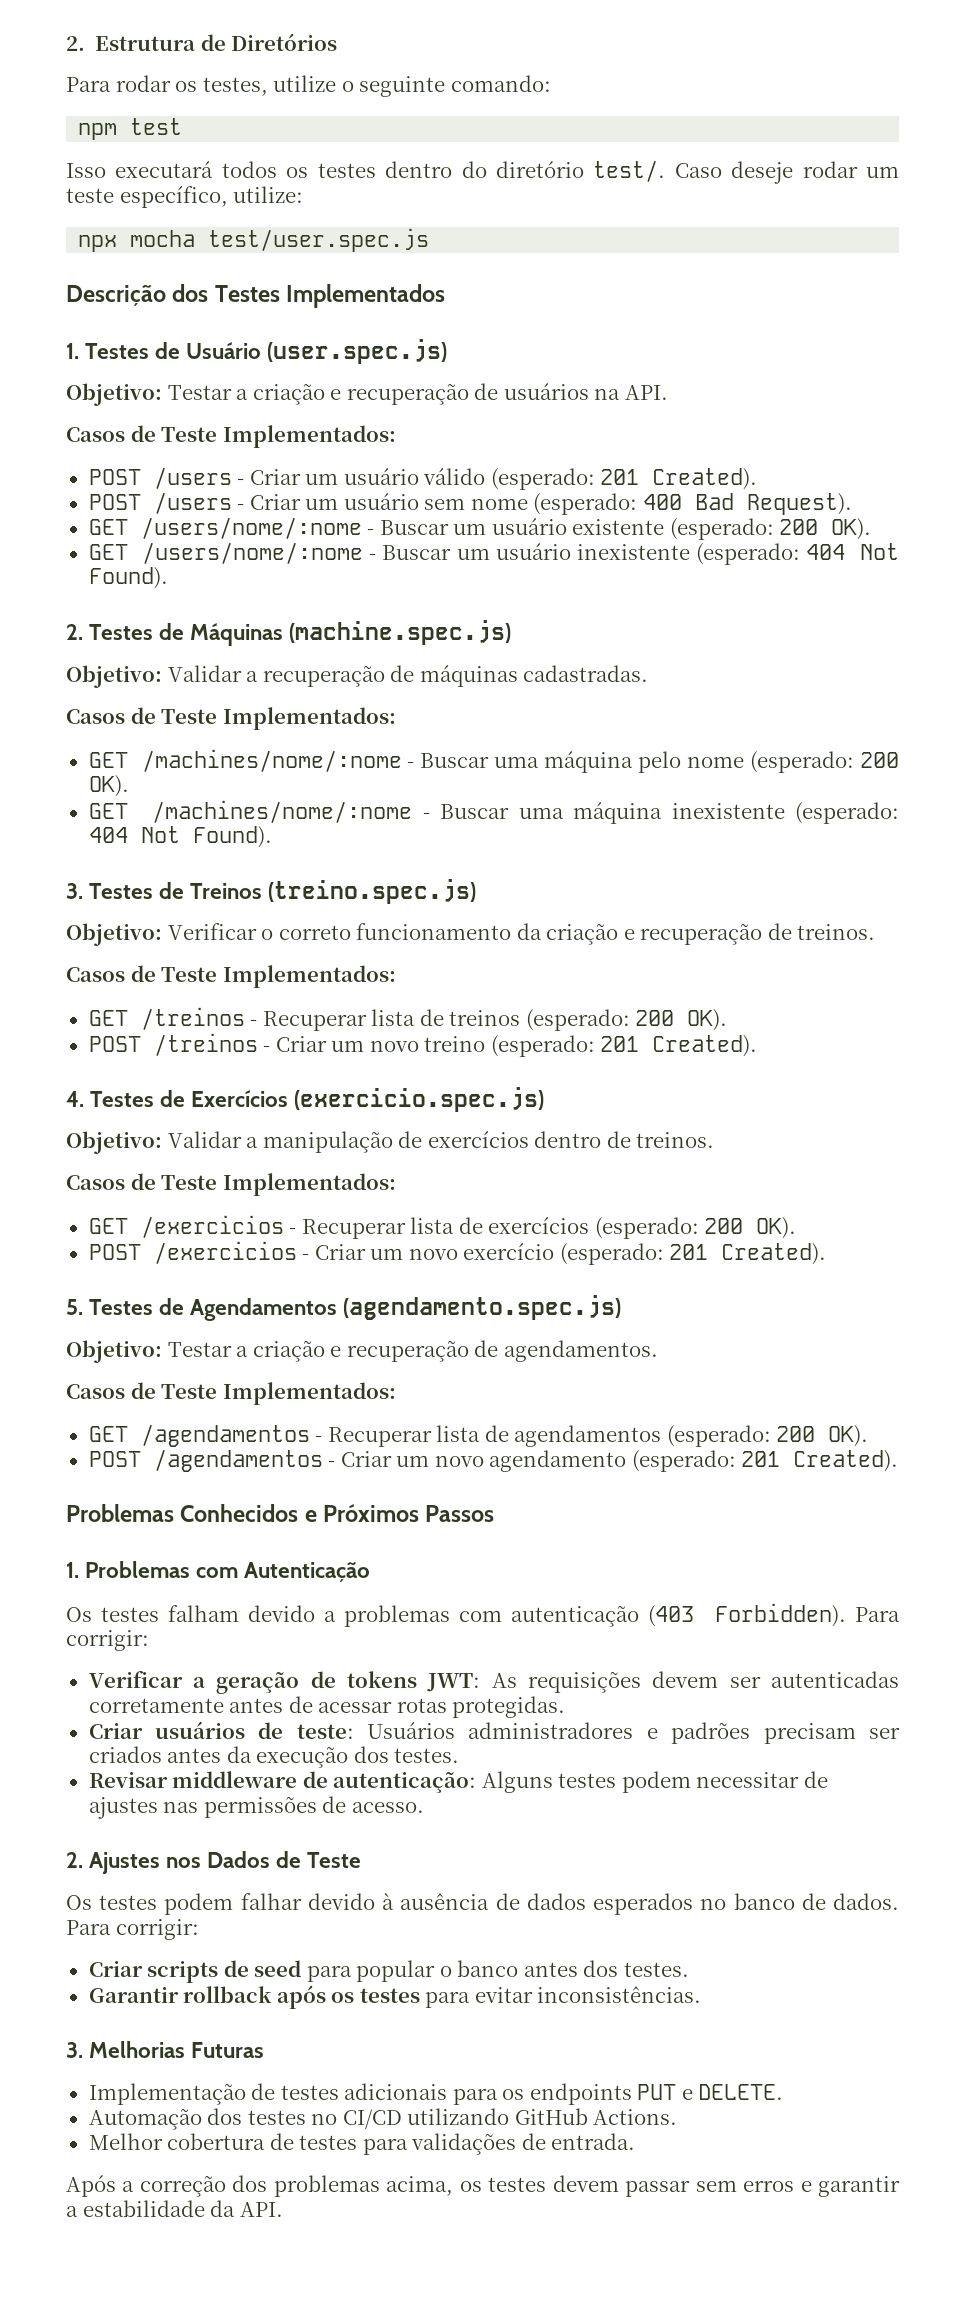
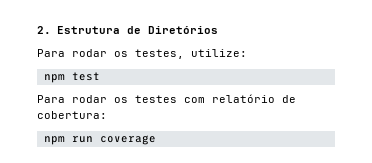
[273,75,551,97] [78,118,183,140] [66,160,899,184] [66,186,304,208] [78,228,430,252] [66,284,446,308] [66,339,448,364] [66,383,668,406] [66,425,396,448] [88,467,758,490] [88,492,852,515] [88,517,872,540] [88,542,899,565] [88,567,168,589] [66,620,512,646] [66,665,649,688] [66,707,396,730] [88,749,899,773] [88,775,129,797] [88,800,899,824] [88,826,272,848] [66,879,477,904] [66,923,876,946] [66,965,396,988] [88,1007,728,1031] [88,1033,758,1057] [66,1087,545,1112] [66,1131,715,1154] [66,1173,396,1196] [88,1215,797,1239] [88,1241,827,1265] [66,1295,622,1321] [66,1340,658,1363] [66,1382,396,1405] [88,1424,869,1447] [88,1449,899,1472] [66,1504,495,1522] [66,1561,371,1582] [66,1603,900,1627] [66,1630,149,1651] [88,1671,900,1694] [88,1696,566,1718] [88,1721,900,1744] [88,1746,460,1768] [88,1771,828,1793] [88,1796,424,1819] [66,1851,362,1874] [66,1893,900,1915] [66,1919,199,1940] [88,1960,689,1983] [88,1985,702,2009] [66,2041,265,2058] [88,2083,784,2105] [88,2108,678,2130] [88,2133,636,2155] [66,2175,900,2197] [66,2200,283,2217] utilize o seguinte comando: // npm test // Isso executará todos os testes dentro do diretório test/. Caso deseje rodar um teste específico, utilize: // npx mocha test/user.spec.js // Descrição dos Testes Implementados // 1. Testes de Usuário (user.spec.js) // Objetivo: Testar a criação e recuperação de usuários na API. // Casos de Teste Implementados: // POST /users - Criar um usuário válido (esperado: 201 Created). // POST /users - Criar um usuário sem nome (esperado: 400 Bad Request). // GET /users/nome/:nome - Buscar um usuário existente (esperado: 200 OK). // GET /users/nome/:nome - Buscar um usuário inexistente (esperado: 404 Not Found). // 2. Testes de Máquinas (machine.spec.js) // Objetivo: Validar a recuperação de máquinas cadastradas. // Casos de Teste Implementados: // GET /machines/nome/:nome - Buscar uma máquina pelo nome (esperado: 200 OK). // GET /machines/nome/:nome - Buscar uma máquina inexistente (esperado: 404 Not Found). // 3. Testes de Treinos (treino.spec.js) // Objetivo: Verificar o correto funcionamento da criação e recuperação de treinos. // Casos de Teste Implementados: // GET /treinos - Recuperar lista de treinos (esperado: 200 OK). // POST /treinos - Criar um novo treino (esperado: 201 Created). // 4. Testes de Exercícios (exercicio.spec.js) // Objetivo: Validar a manipulação de exercícios dentro de treinos. // Casos de Teste Implementados: // GET /exercicios - Recuperar lista de exercícios (esperado: 200 OK). // POST /exercicios - Criar um novo exercício (esperado: 201 Created). // 5. Testes de Agendamentos (agendamento.spec.js) // Objetivo: Testar a criação e recuperação de agendamentos. // Casos de Teste Implementados: // GET /agendamentos - Recuperar lista de agendamentos (esperado: 200 OK). // POST /agendamentos - Criar um novo agendamento (esperado: 201 Created). // Problemas Conhecidos e Próximos Passos // 1. Problemas com Autenticação // Os testes falham devido a problemas com autenticação (403 Forbidden). Para corrigir: // Verificar a geração de tokens JWT: As requisições devem ser autenticadas corretamente antes de acessar rotas protegidas. // Criar usuários de teste: Usuários administradores e padrões precisam ser criados antes da execução dos testes. // Revisar middleware de autenticação: Alguns testes podem necessitar de ajustes nas permissões de acesso. // 2. Ajustes nos Dados de Teste // Os testes podem falhar devido à ausência de dados esperados no banco de dados. Para corrigir: // Criar scripts de seed para popular o banco antes dos testes. // Garantir rollback após os testes para evitar inconsistências. // 3. Melhorias Futuras // Implementação de testes adicionais para os endpoints PUT e DELETE. // Automação dos testes no CI/CD utilizando GitHub Actions. // Melhor cobertura de testes para validações de entrada. // Após a correção dos problemas acima, os testes devem passar sem erros e garantir a estabilidade da API. -> [191,49,247,57] [43,72,100,83] [37,94,296,103] [37,111,107,119] [43,135,156,145] utilize: // npm test // Para rodar os testes com relatório de cobertura: // npm run coverage

